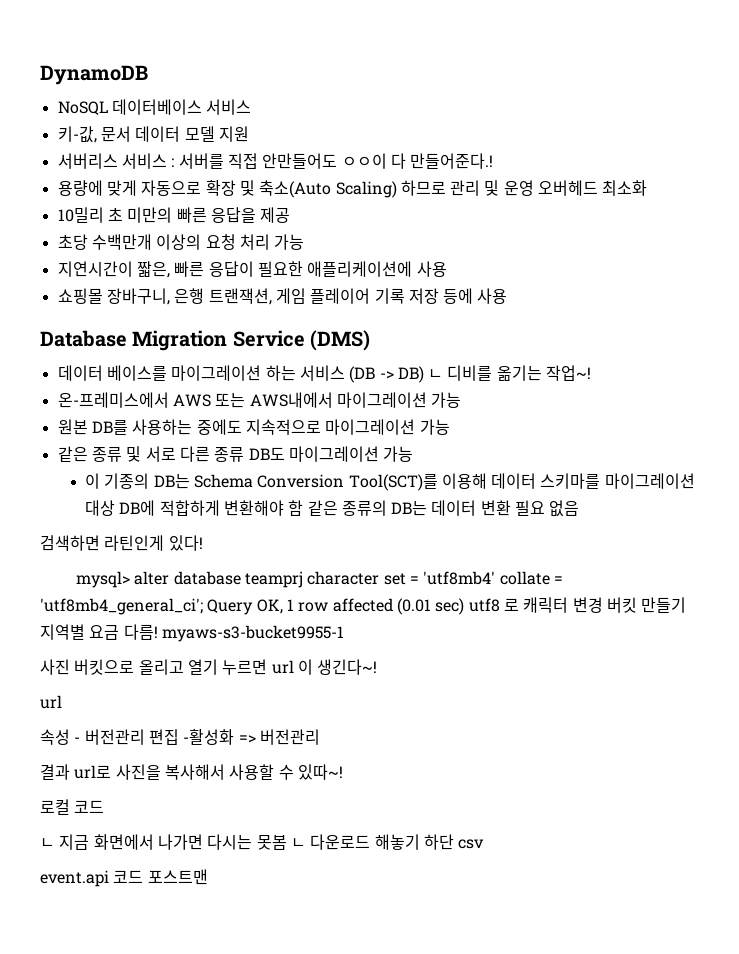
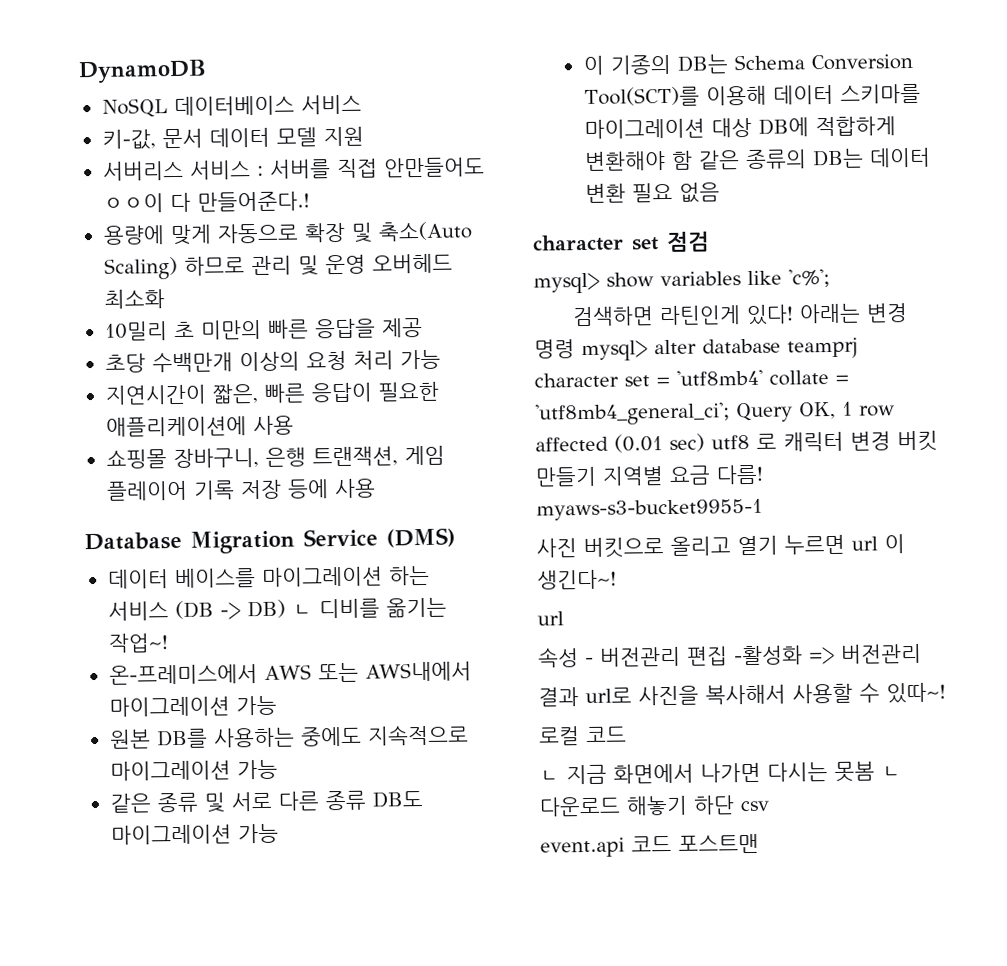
(580, 508) none -> [532,231,710,252] [533,269,830,294] // character set 점검 // mysql> show variables like 'c%';
(203, 543) // -> [799,303,909,324] [534,339,575,359] 아래는 변경 명령

